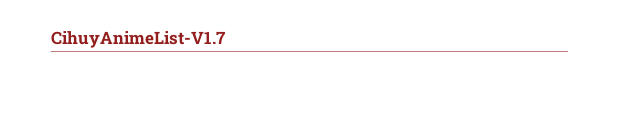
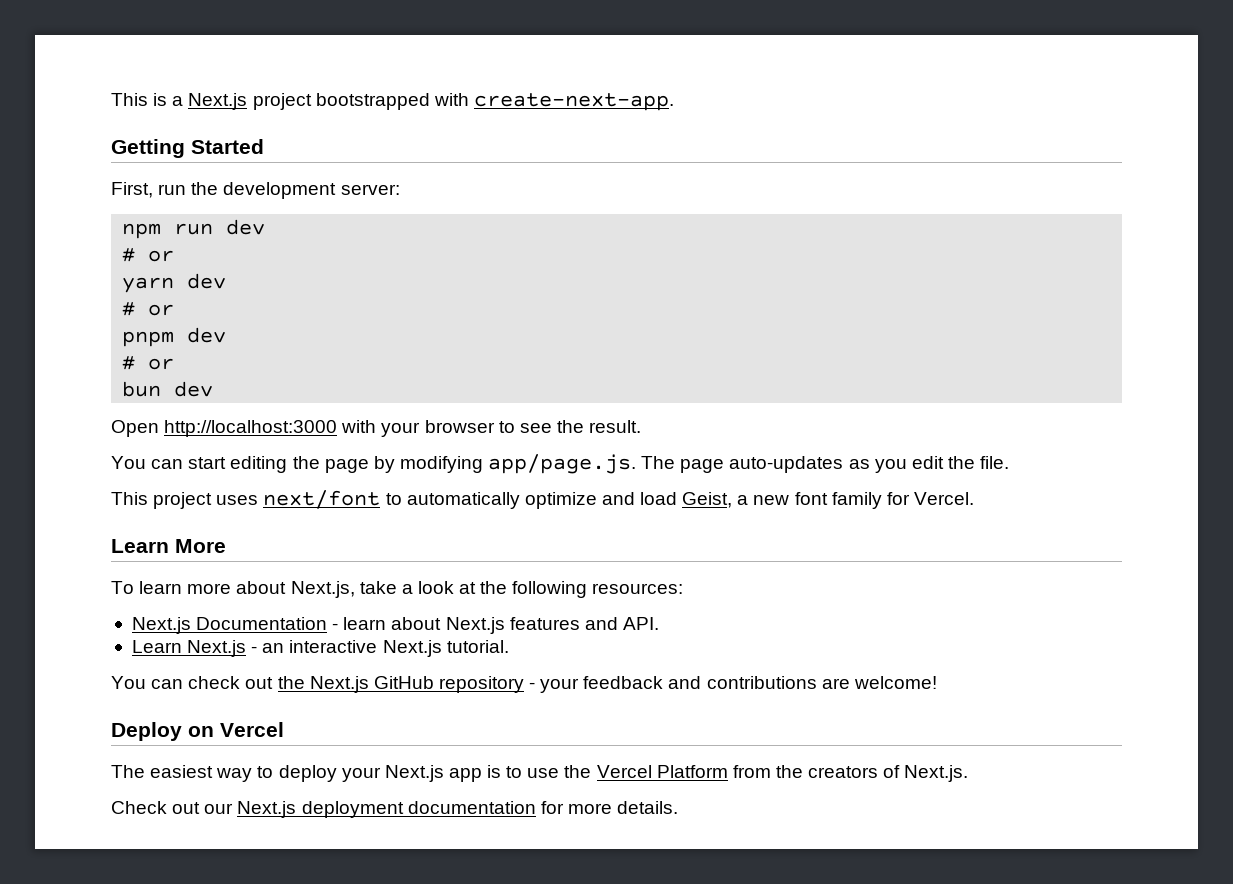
[51,31,225,48] CihuyAnimeList-V1.7 -> [111,93,674,111] [111,139,264,158] [111,182,400,199] [122,219,266,239] [122,248,175,262] [122,273,227,293] [122,302,175,316] [122,327,227,347] [122,356,175,370] [122,381,214,397] [111,420,642,437] [111,454,1010,474] [111,490,974,509] [111,539,226,553] [111,581,684,598] [131,617,659,634] [131,640,509,657] [111,676,937,693] [111,722,284,741] [111,765,969,782] [111,801,679,818] This is a Next.js project bootstrapped with create-next-app. // Getting Started // First, run the development server: // npm run dev // # or // yarn dev // # or // pnpm dev // # or // bun dev // Open http://localhost:3000 with your browser to see the result. // You can start editing the page by modifying app/page.js. The page auto-updates as you edit the file. // This project uses next/font to automatically optimize and load Geist, a new font family for Vercel. // Learn More // To learn more about Next.js, take a look at the following resources: // Next.js Documentation - learn about Next.js features and API. // Learn Next.js - an interactive Next.js tutorial. // You can check out the Next.js GitHub repository - your feedback and contributions are welcome! // Deploy on Vercel // The easiest way to deploy your Next.js app is to use the Vercel Platform from the creators of Next.js. // Check out our Next.js deployment documentation for more details.

